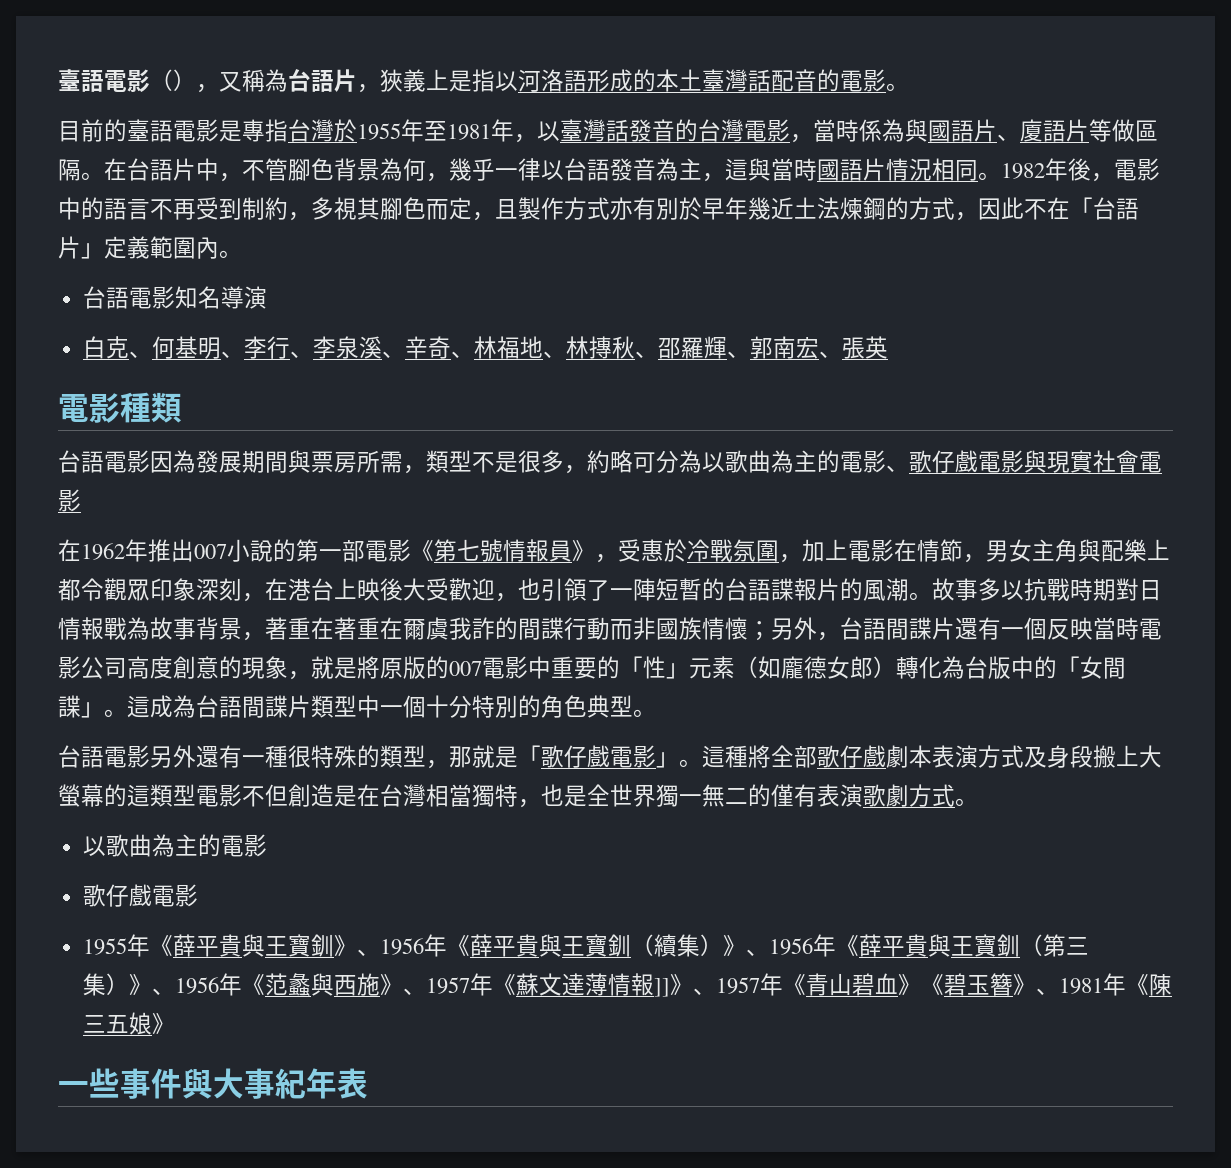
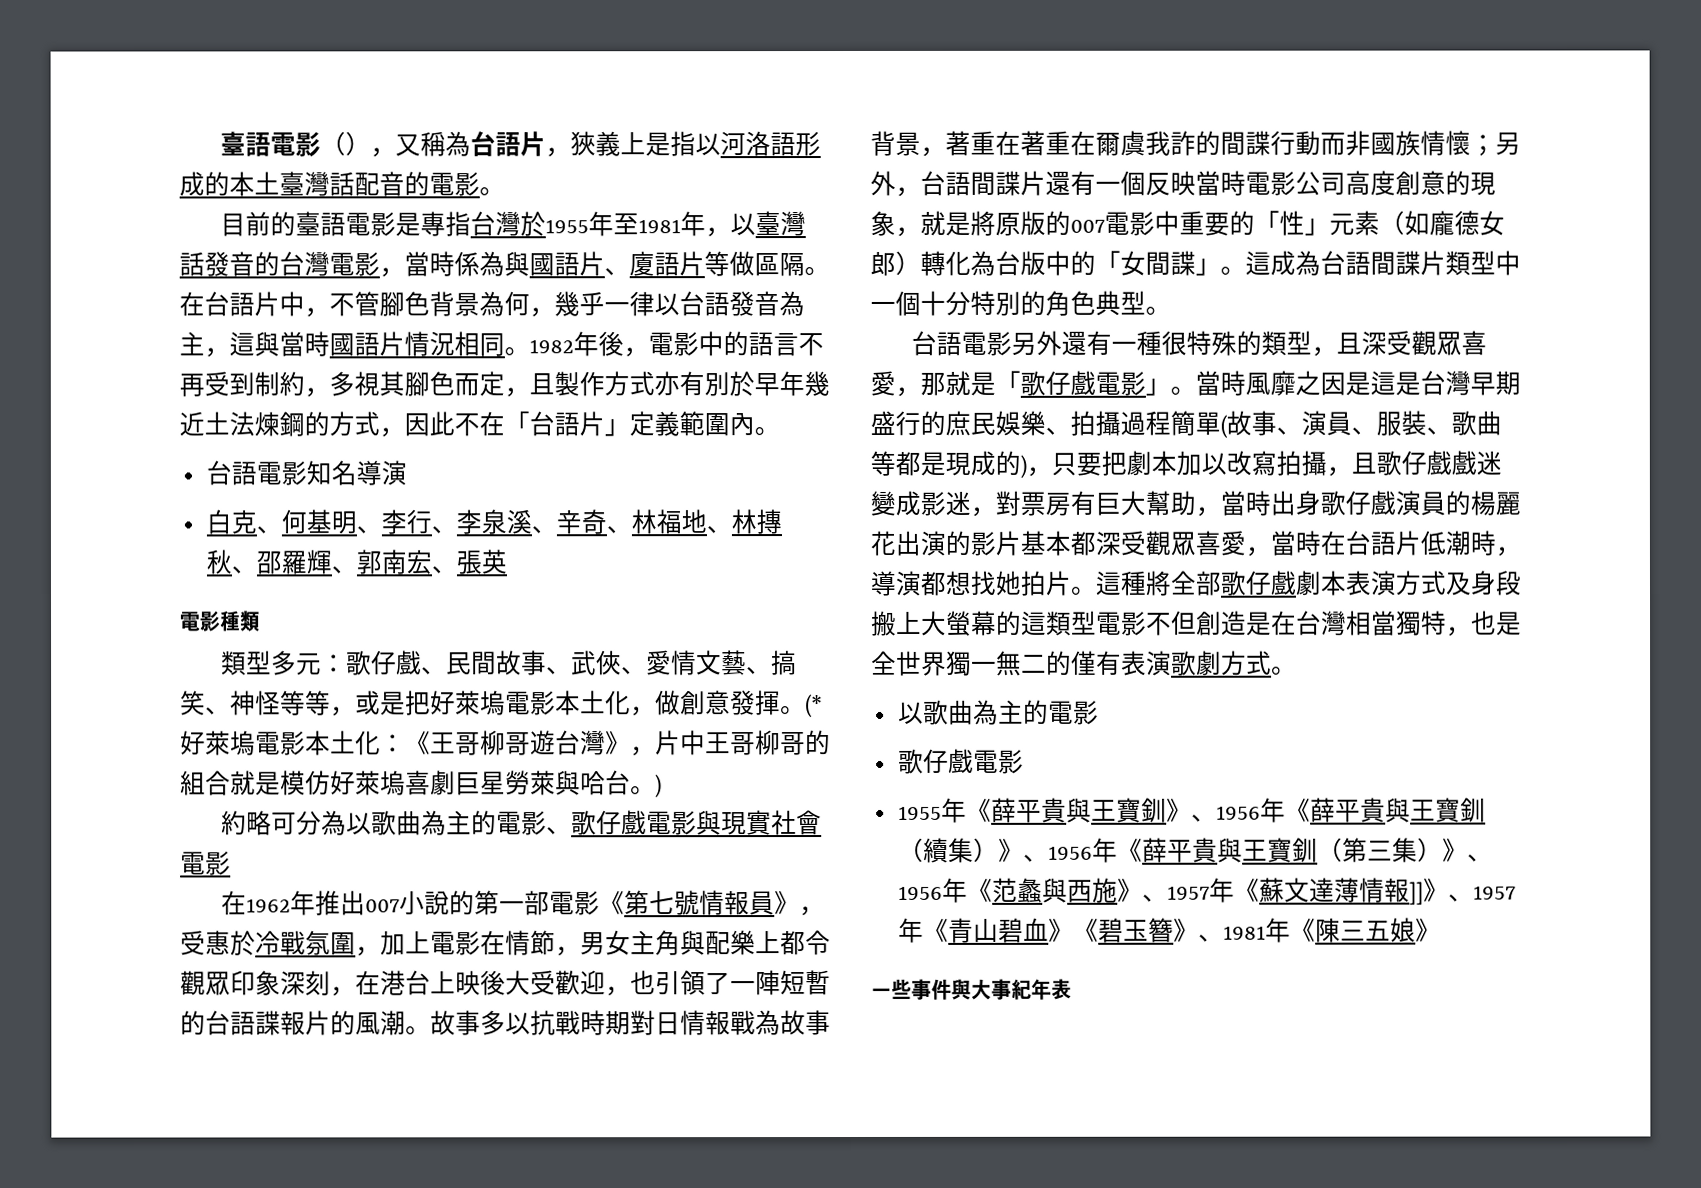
[58,450,587,474] 台語電影因為發展期間與票房所需，類型不是很多， -> [220,650,797,676] [180,690,823,719] [180,730,831,757] [180,770,662,799] 類型多元：歌仔戲、民間故事、武俠、愛情文藝、搞笑、神怪等等，或是把好萊塢電影本土化，做創意發揮。(*好萊塢電影本土化：《王哥柳哥遊台灣》，片中王哥柳哥的組合就是模仿好萊塢喜劇巨星勞萊與哈台。) //
(449, 764) none -> [1335,330,1487,356] [870,370,921,397] 且深受觀眾喜愛，
(702, 763) none -> [1195,370,1521,396] [870,410,1502,439] [870,450,1502,479] [870,490,1521,517] [870,530,1521,557] [870,570,1097,596] 當時風靡之因是這是台灣早期盛行的庶民娛樂、拍攝過程簡單(故事、演員、服裝、歌曲等都是現成的)，只要把劇本加以改寫拍攝，且歌仔戲戲迷變成影迷，對票房有巨大幫助，當時出身歌仔戲演員的楊麗花出演的影片基本都深受觀眾喜愛，當時在台語片低潮時，導演都想找她拍片。

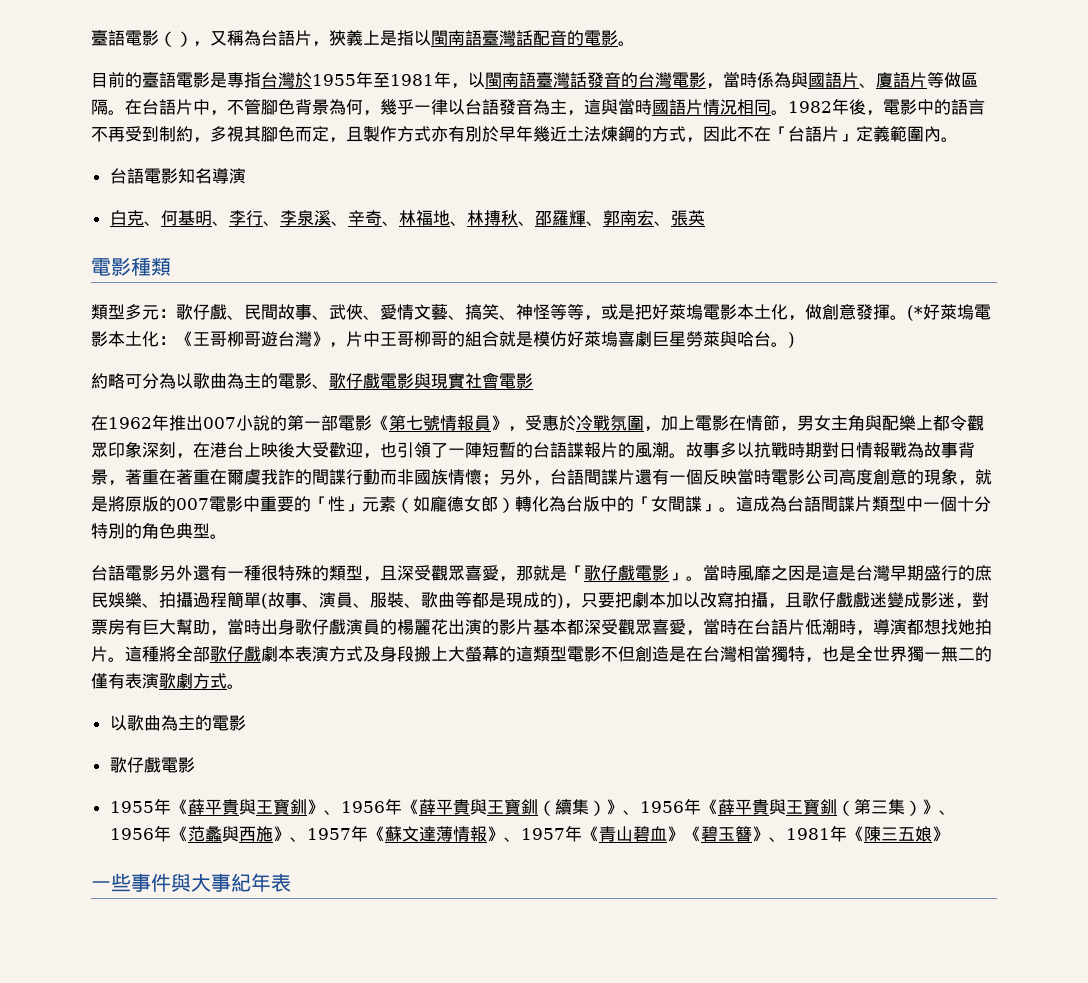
[719,131,821,157] [179,171,280,197] 河洛語形成的本土 -> [431,30,482,46] 閩南語
(756, 224) none -> [485,72,536,88] 閩南語
[1408,881,1424,905] ]] -> (487, 834) none

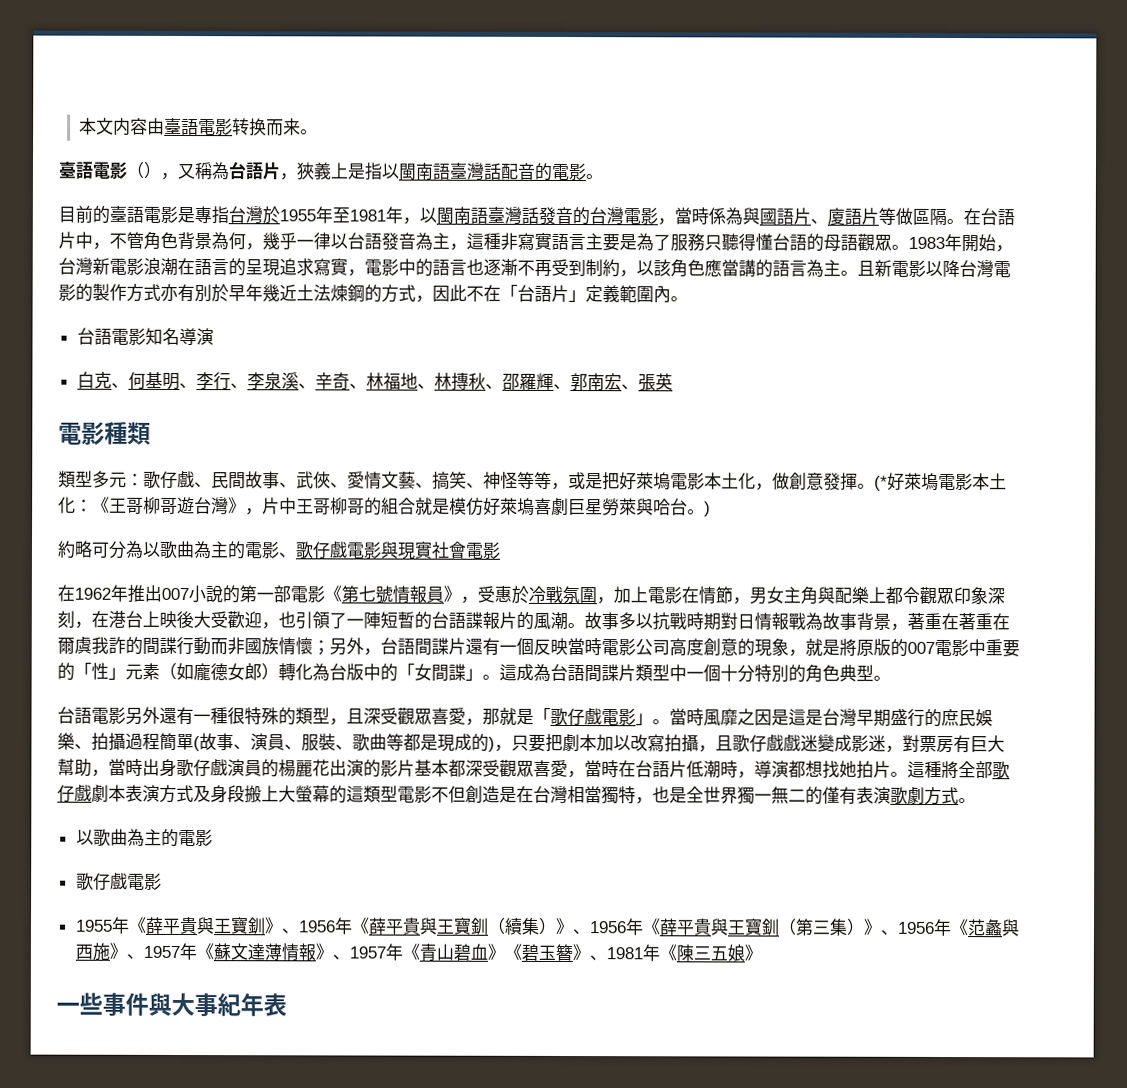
(91, 38) none -> [78,117,318,137] 本文内容由臺語電影转换而来。 //
[261,99,278,115] 腳 -> [143,231,161,250] 角
[601,98,866,115] 與當時國語片情況相同。1982年後 -> [483,232,1013,253] [58,257,348,277] 種非寫實語言主要是為了服務只聽得懂台語的母語觀眾。1983年開始，台灣新電影浪潮在語言的呈現追求寫實
(985, 107) none -> [466,258,518,276] 也逐漸
[210,126,363,143] 多視其腳色而定，且 -> [636,259,1011,278] [58,283,93,302] 以該角色應當講的語言為主。且新電影以降台灣電影的

